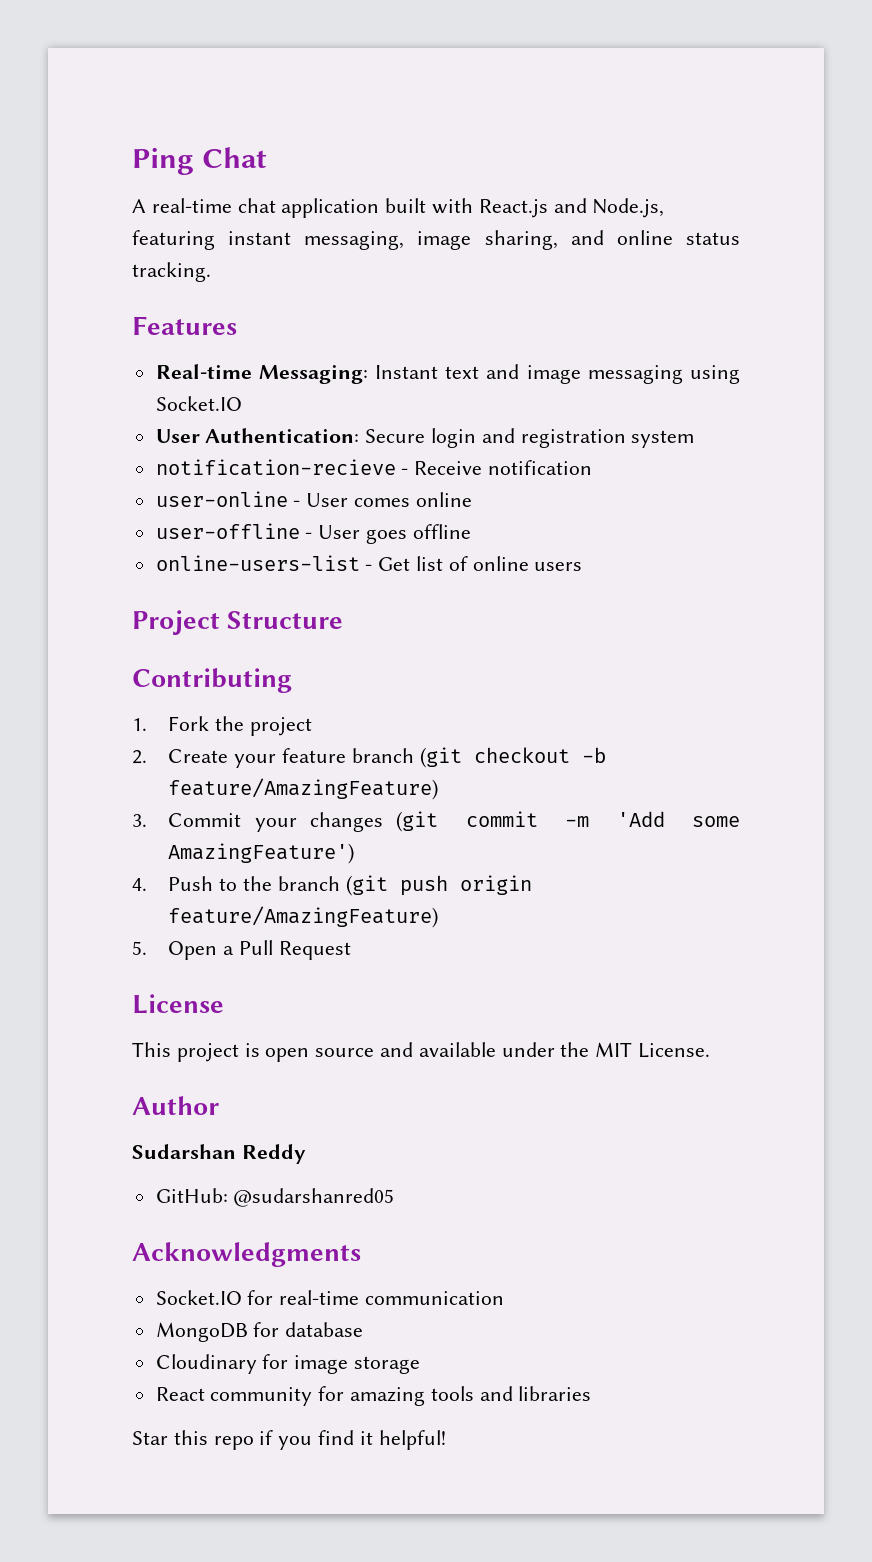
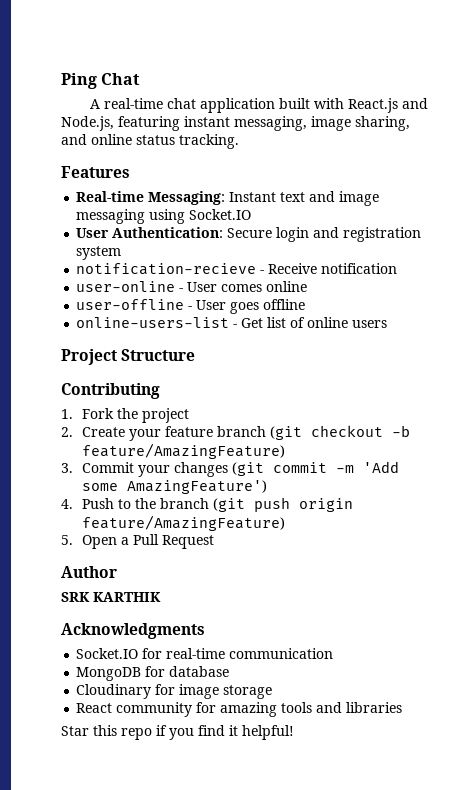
[132,994,224,1014] [132,1042,711,1062] [132,1096,219,1115] [132,1144,306,1164] [155,1188,395,1207] License // This project is open source and available under the MIT License. // Author // Sudarshan Reddy // GitHub: @sudarshanred05 -> [61,566,117,578] [61,592,161,602] Author // SRK KARTHIK

